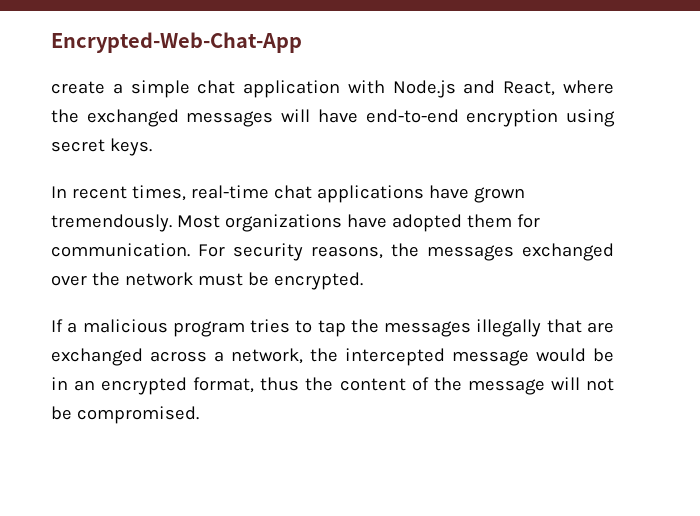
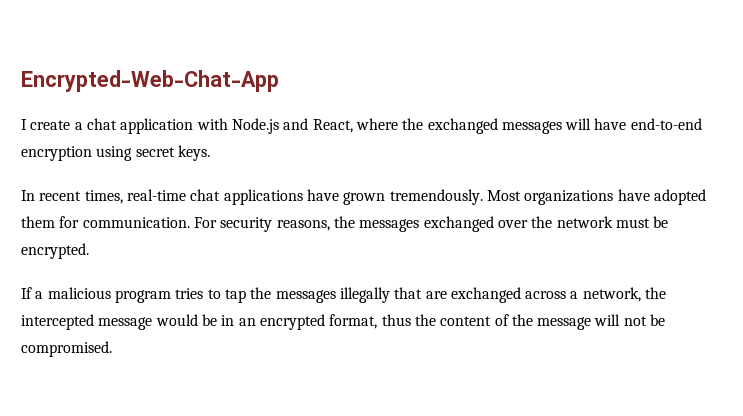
(302, 42) none -> [21,119,27,130] I
[130,80,190,98] simple -> (83, 126) none

